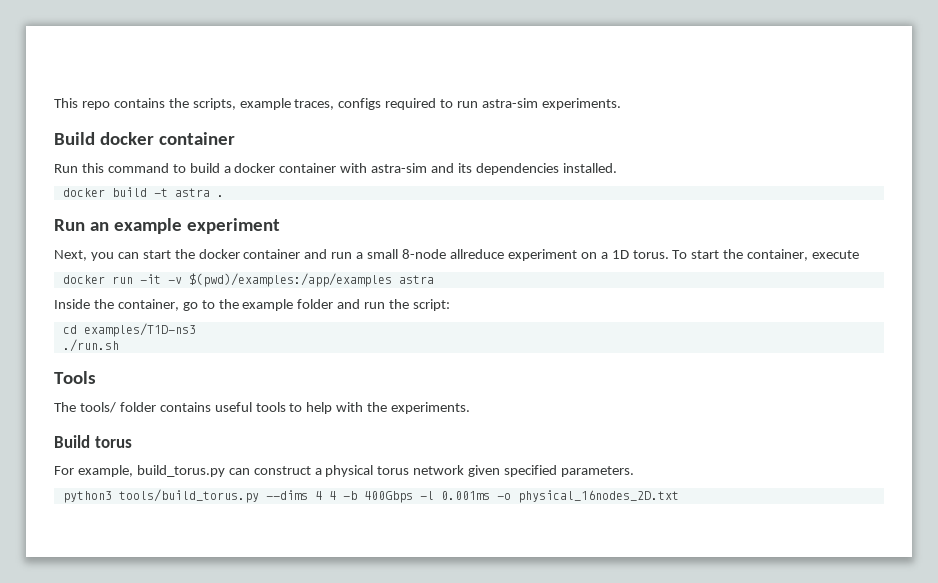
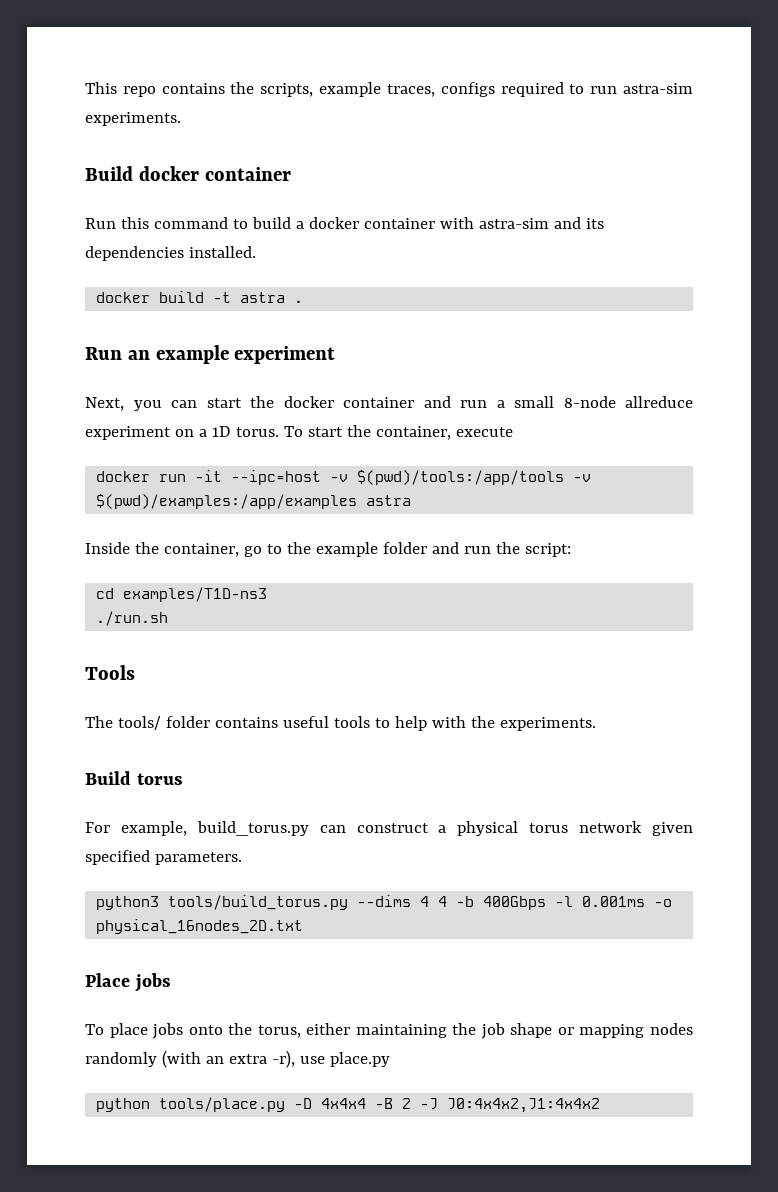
(161, 279) none -> [231,470,565,485] --ipc=host -v $(pwd)/tools:/app/tools
(679, 496) none -> [85,973,171,992] [85,1023,694,1039] [85,1050,390,1068] [96,1097,601,1113] // Place jobs // To place jobs onto the torus, either maintaining the job shape or mapping nodes randomly (with an extra -r), use place.py // python tools/place.py -D 4x4x4 -B 2 -J J0:4x4x2,J1:4x4x2

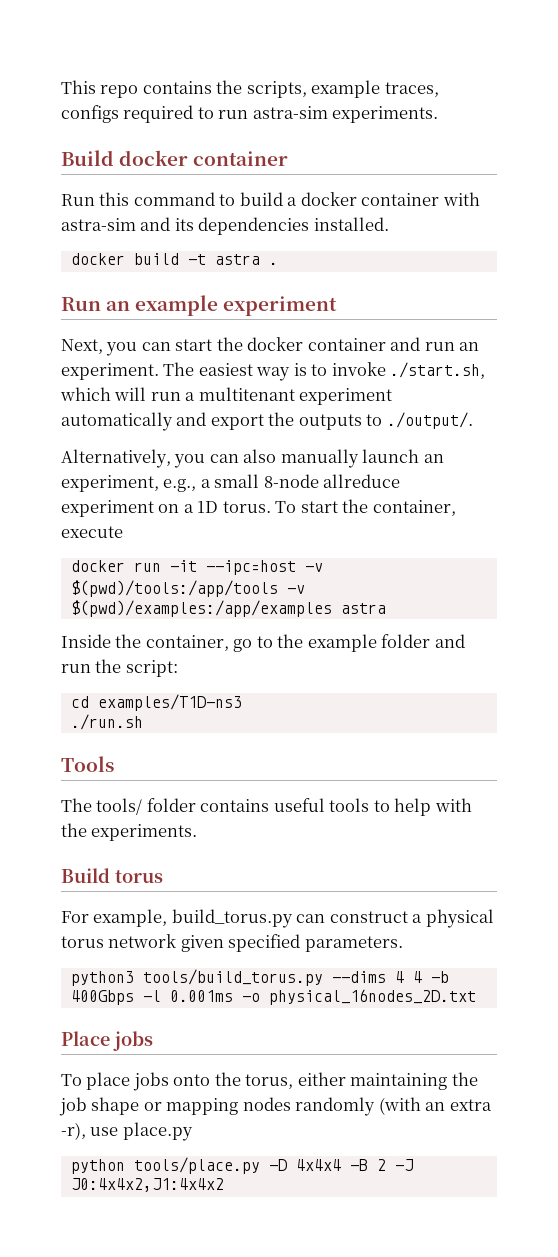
(487, 404) none -> [459,342,480,351] [61,362,486,381] [60,387,393,405] [61,412,473,431] [61,449,444,468] [61,475,197,492] an experiment. The easiest way is to invoke ./start.sh, which will run a multitenant experiment automatically and export the outputs to ./output/. // Alternatively, you can also manually launch an experiment, e.g.,

